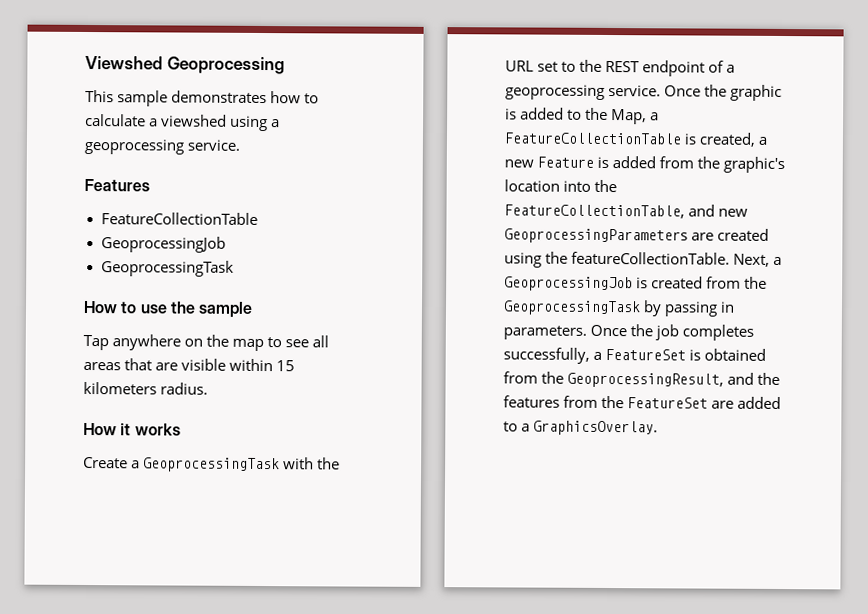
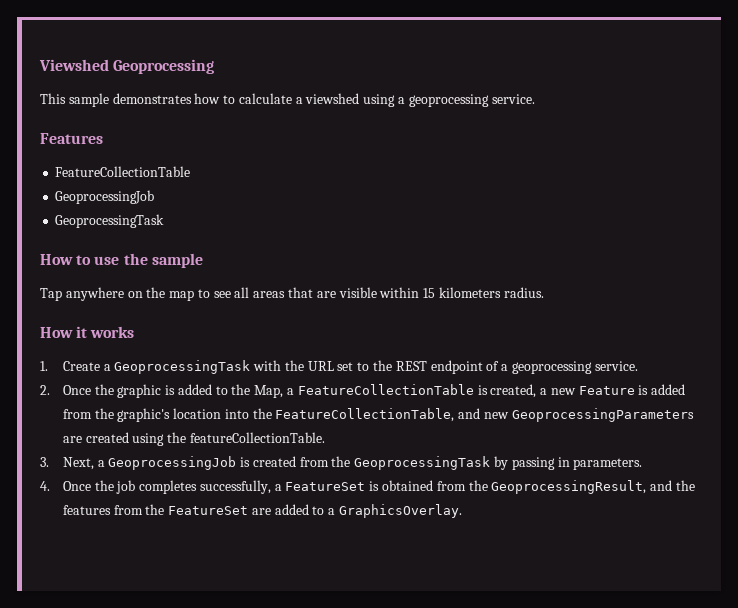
(181, 429) none -> [40,361,48,371] 1.
(662, 91) none -> [40,385,50,395] // 2.
(731, 258) none -> [40,457,49,467] // 3.
(587, 332) none -> [40,481,50,491] // 4.

